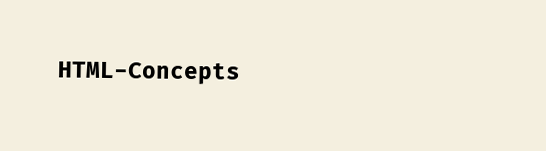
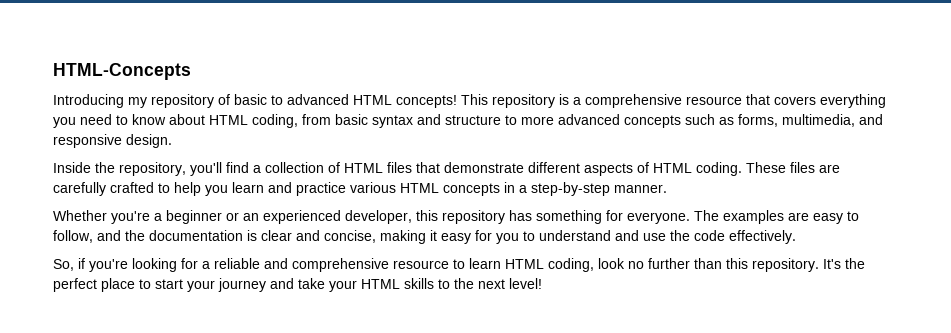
(241, 72) none -> [53,94,886,108] [53,114,883,128] [53,134,172,148] [53,162,840,176] [53,182,667,196] [53,210,859,224] [53,230,796,244] [53,258,865,272] [53,278,542,292] // Introducing my repository of basic to advanced HTML concepts! This repository is a comprehensive resource that covers everything you need to know about HTML coding, from basic syntax and structure to more advanced concepts such as forms, multimedia, and responsive design. // Inside the repository, you'll find a collection of HTML files that demonstrate different aspects of HTML coding. These files are carefully crafted to help you learn and practice various HTML concepts in a step-by-step manner. // Whether you're a beginner or an experienced developer, this repository has something for everyone. The examples are easy to follow, and the documentation is clear and concise, making it easy for you to understand and use the code effectively. // So, if you're looking for a reliable and comprehensive resource to learn HTML coding, look no further than this repository. It's the perfect place to start your journey and take your HTML skills to the next level!

